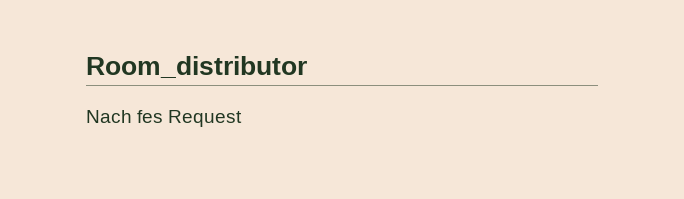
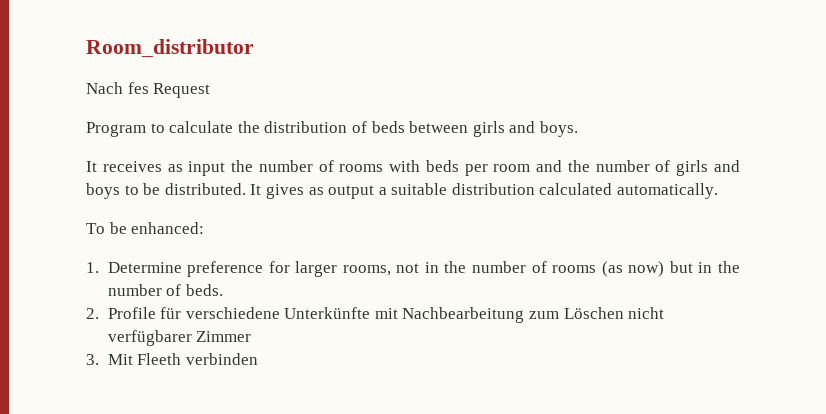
(243, 118) none -> [86,121,578,137] [86,160,740,176] [86,183,719,199] [86,222,205,234] [86,261,741,277] [107,284,223,296] [86,307,665,323] [107,330,252,346] [86,353,258,365] // Program to calculate the distribution of beds between girls and boys. // It receives as input the number of rooms with beds per room and the number of girls and boys to be distributed. It gives as output a suitable distribution calculated automatically. // To be enhanced: // 1. Determine preference for larger rooms, not in the number of rooms (as now) but in the number of beds. // 2. Profile für verschiedene Unterkünfte mit Nachbearbeitung zum Löschen nicht verfügbarer Zimmer // 3. Mit Fleeth verbinden

